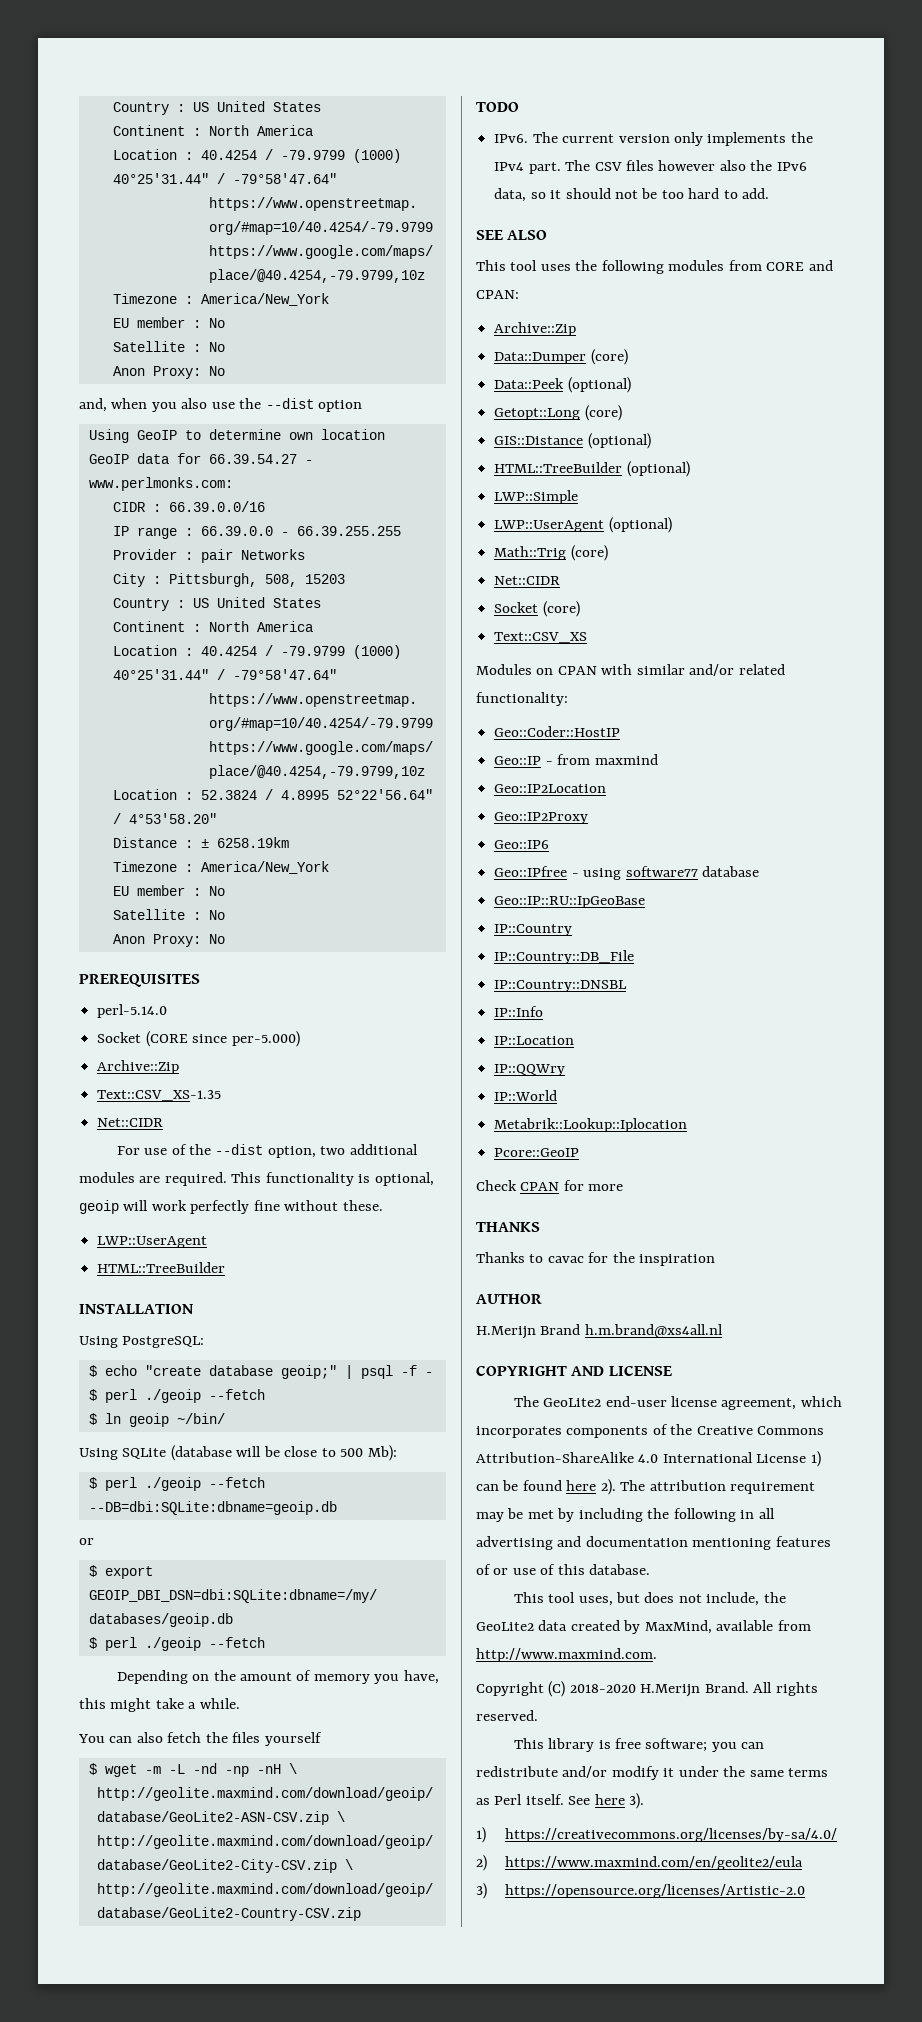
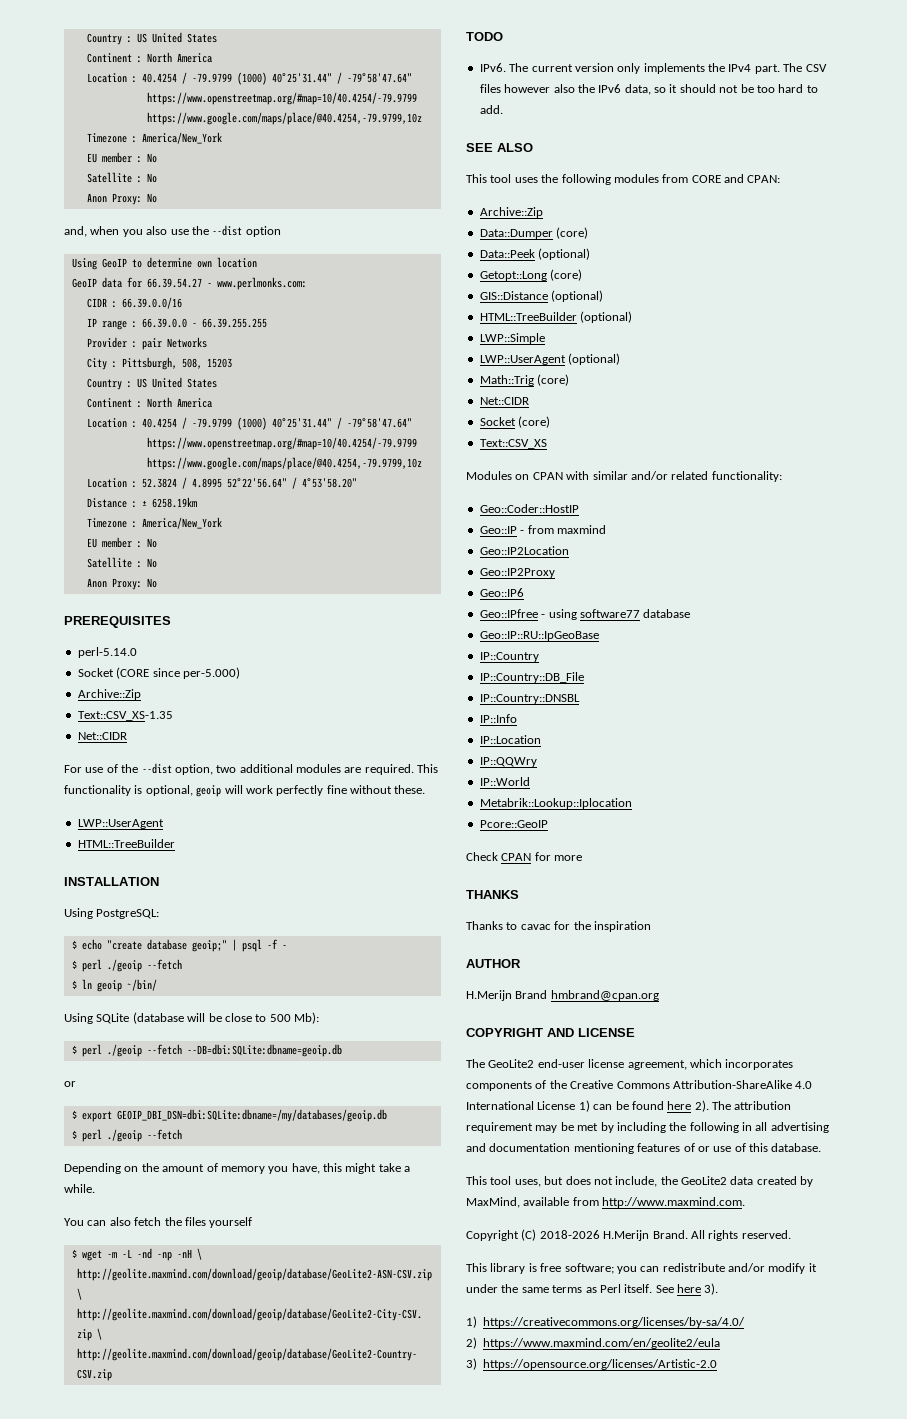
[584,1324,723,1338] h.m.brand@xs4all.nl -> [550,990,659,1001] hmbrand@cpan.org
[569,1684,636,1693] 2018-2020 -> [539,1230,600,1239] 2018-2026

